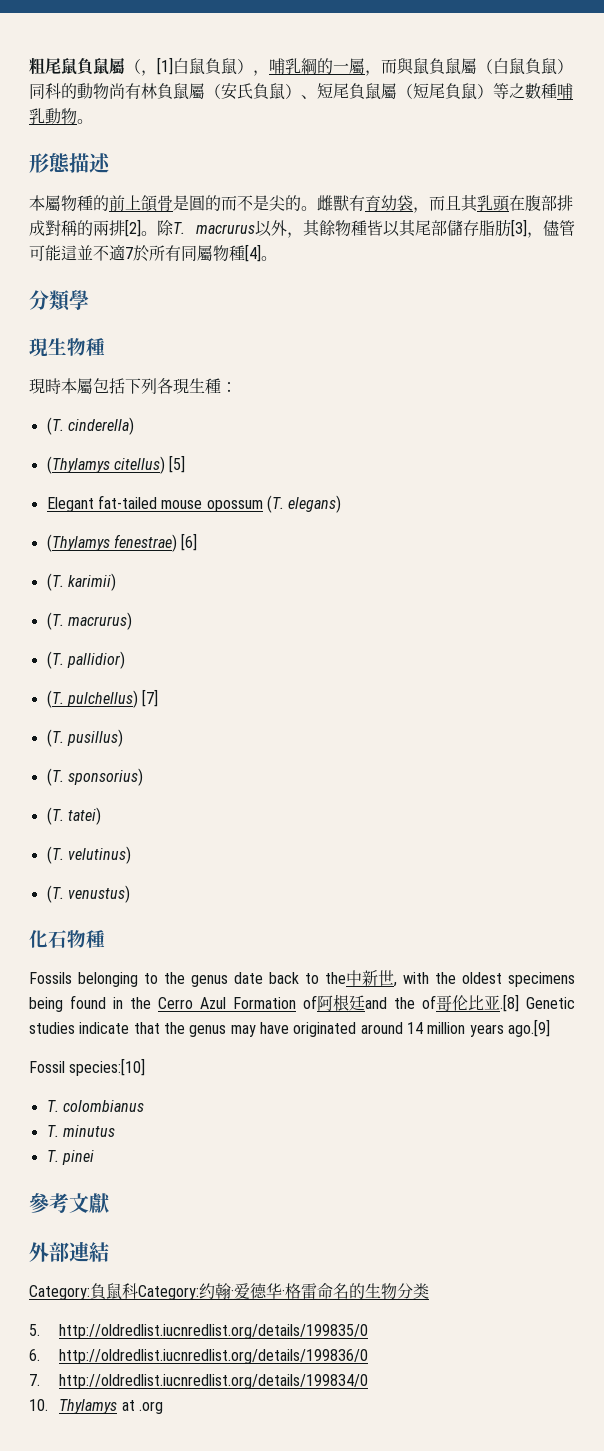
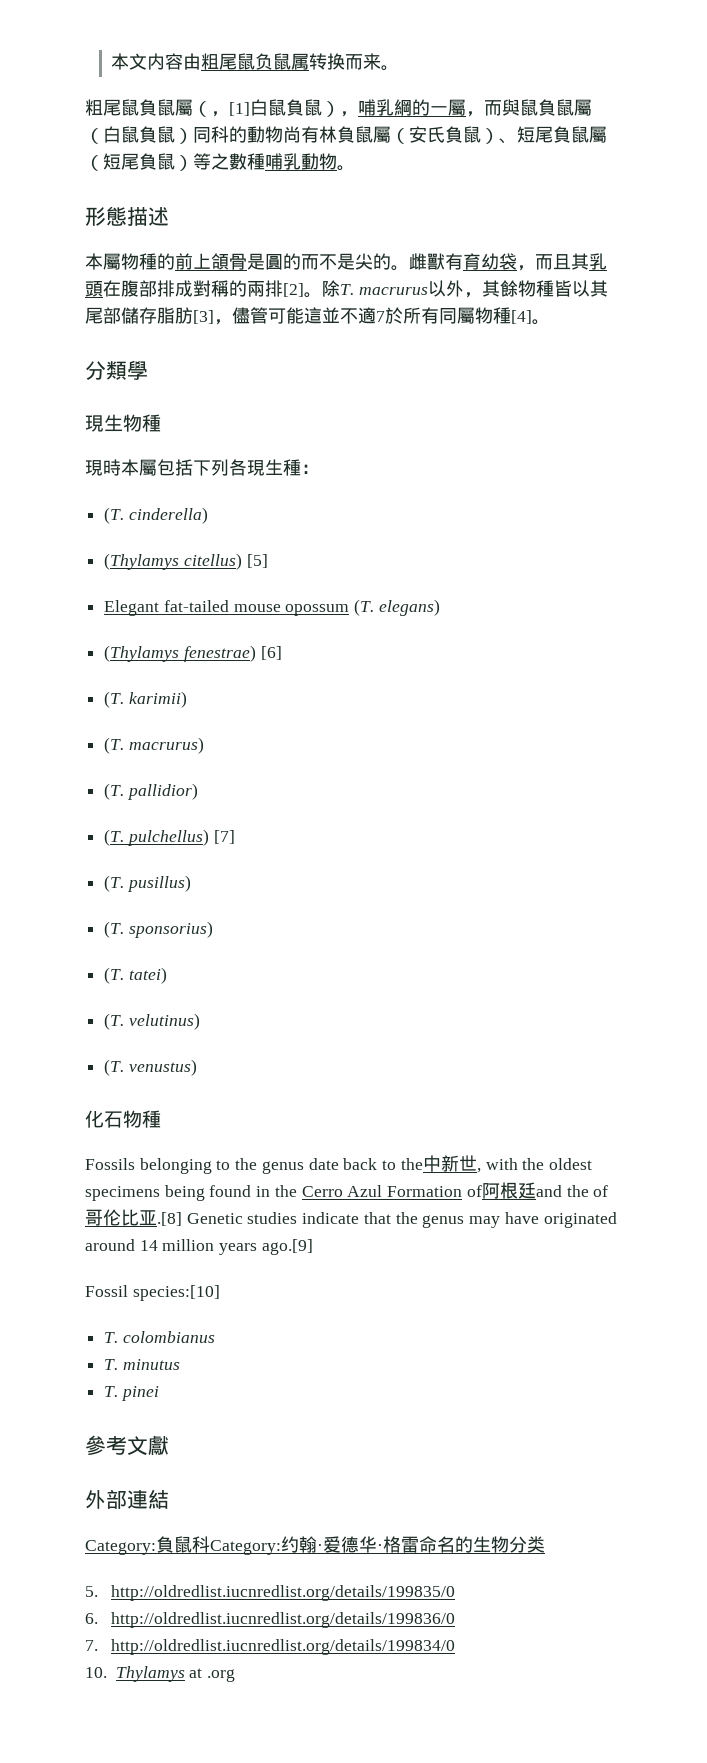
(29, 66) none -> [111,53,400,71] 本文内容由粗尾鼠负鼠属转换而来。 //

